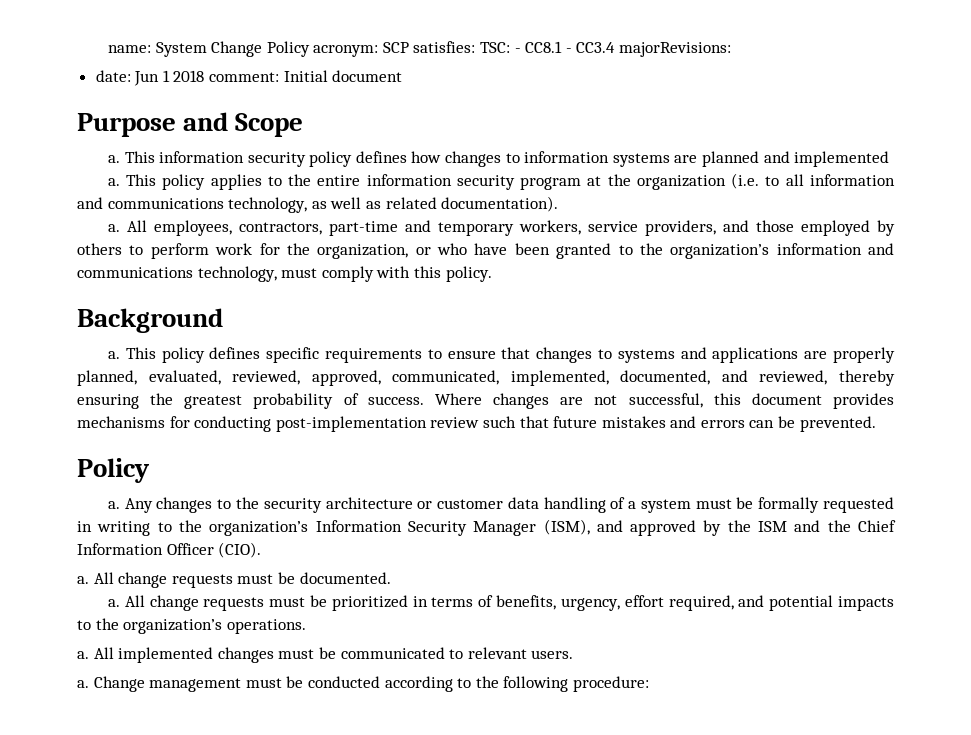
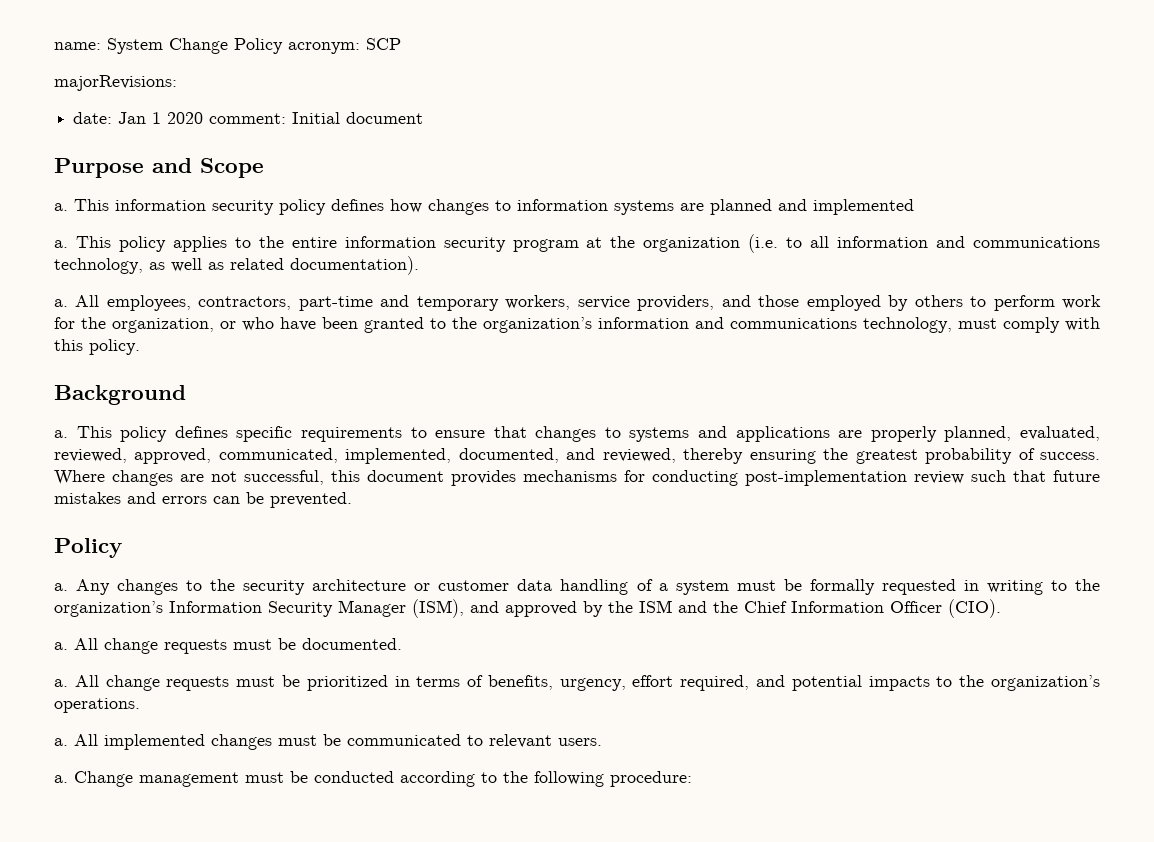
[413,41,616,53] satisfies: TSC: - CC8.1 - CC3.4 -> (401, 44) //
[134,70,205,86] Jun 1 2018 -> [118,112,204,124] Jan 1 2020

